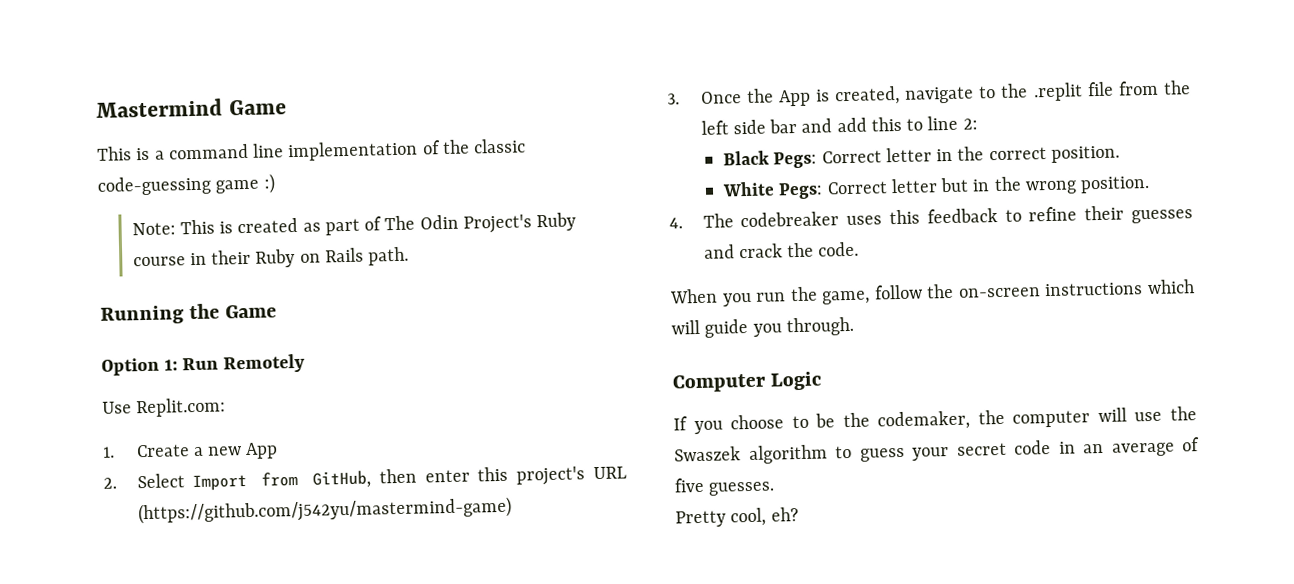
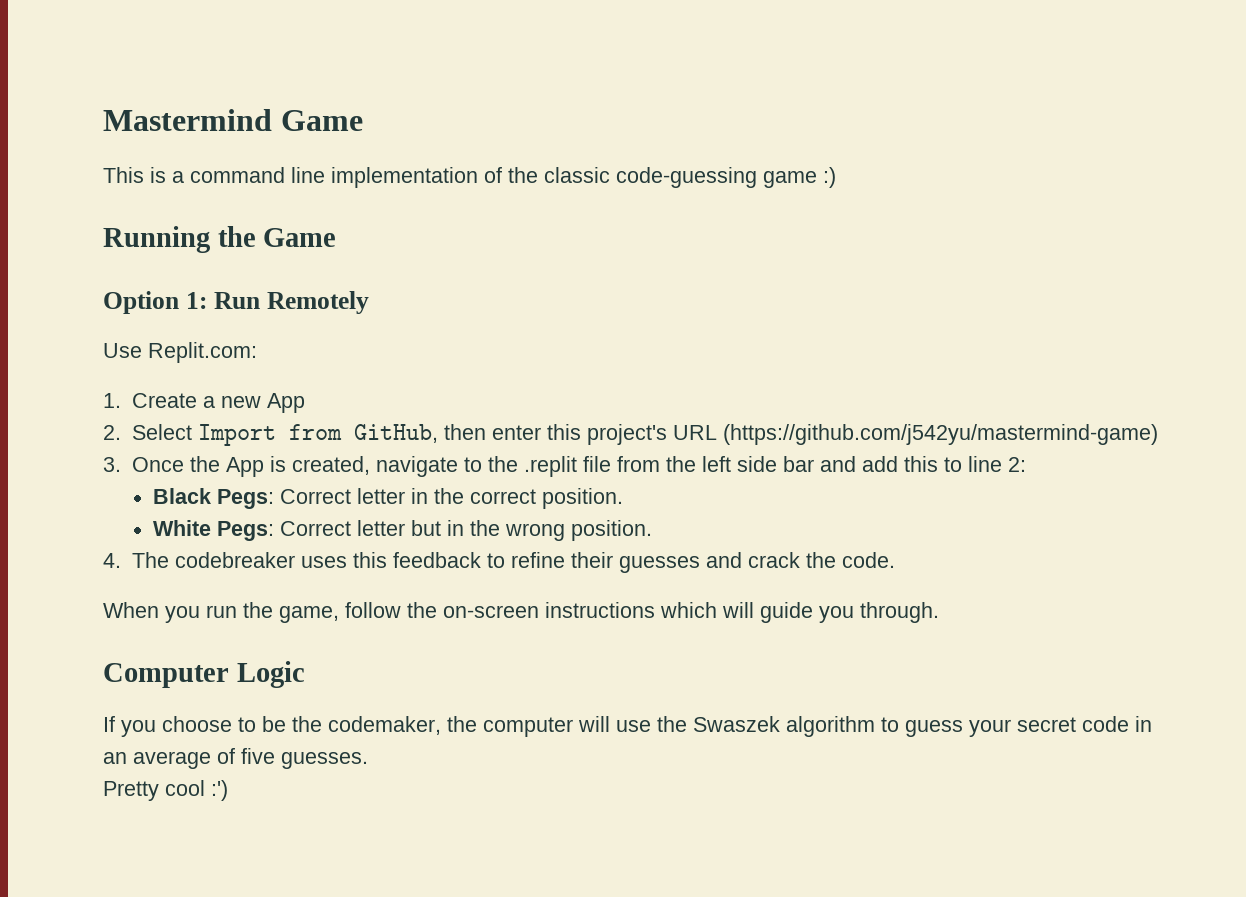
[131,212,577,236] [132,246,410,268] // Note: This is created as part of The Odin Project's Ruby course in their Ruby on Rails path. -> (836, 177) none
[730,507,799,527] cool, eh? -> [165,780,228,801] cool :')

